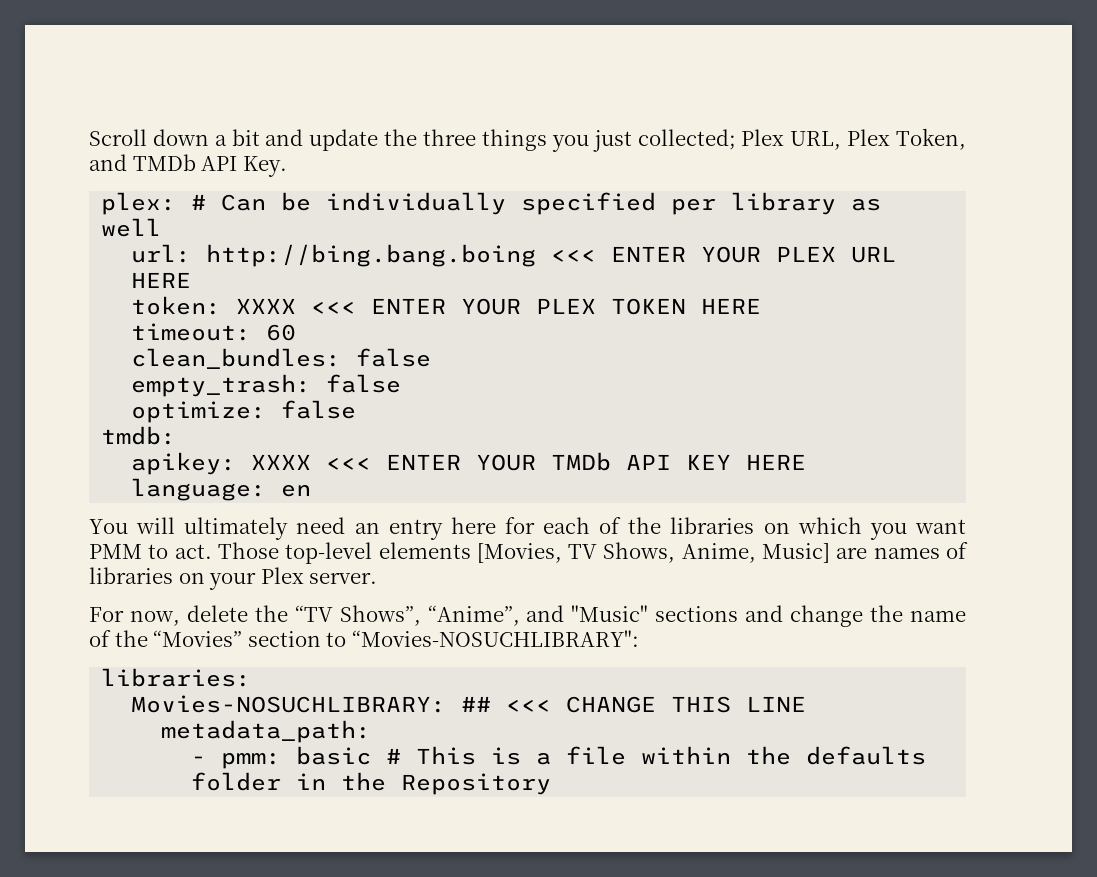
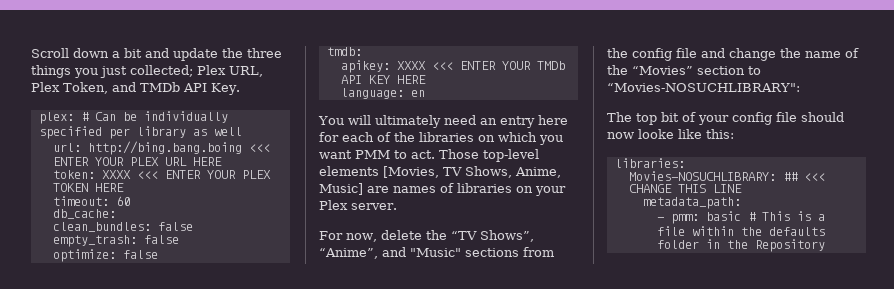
(297, 332) none -> [52,209,116,219] // db_cache:
(739, 614) none -> [522,247,554,257] [607,48,697,61] from the config file
(639, 638) none -> [607,112,844,125] [607,129,734,139] // The top bit of your config file should now looke like this:

